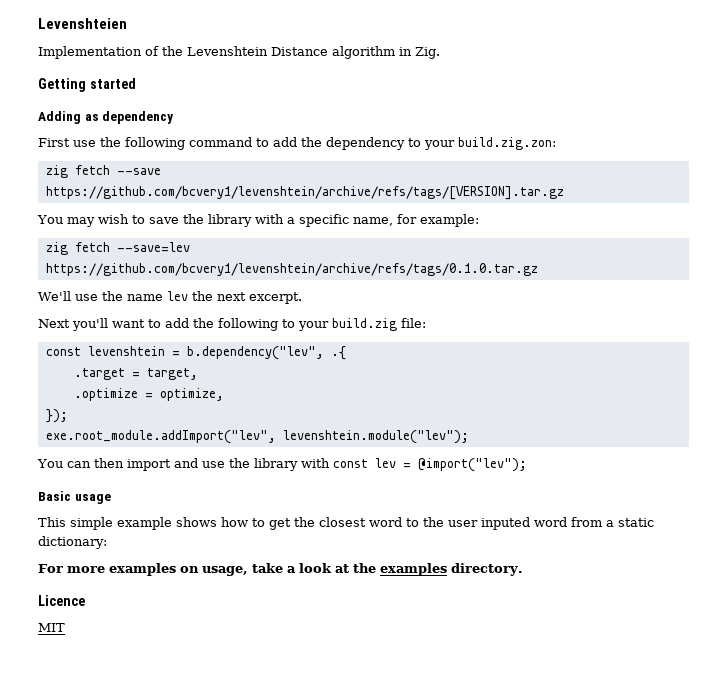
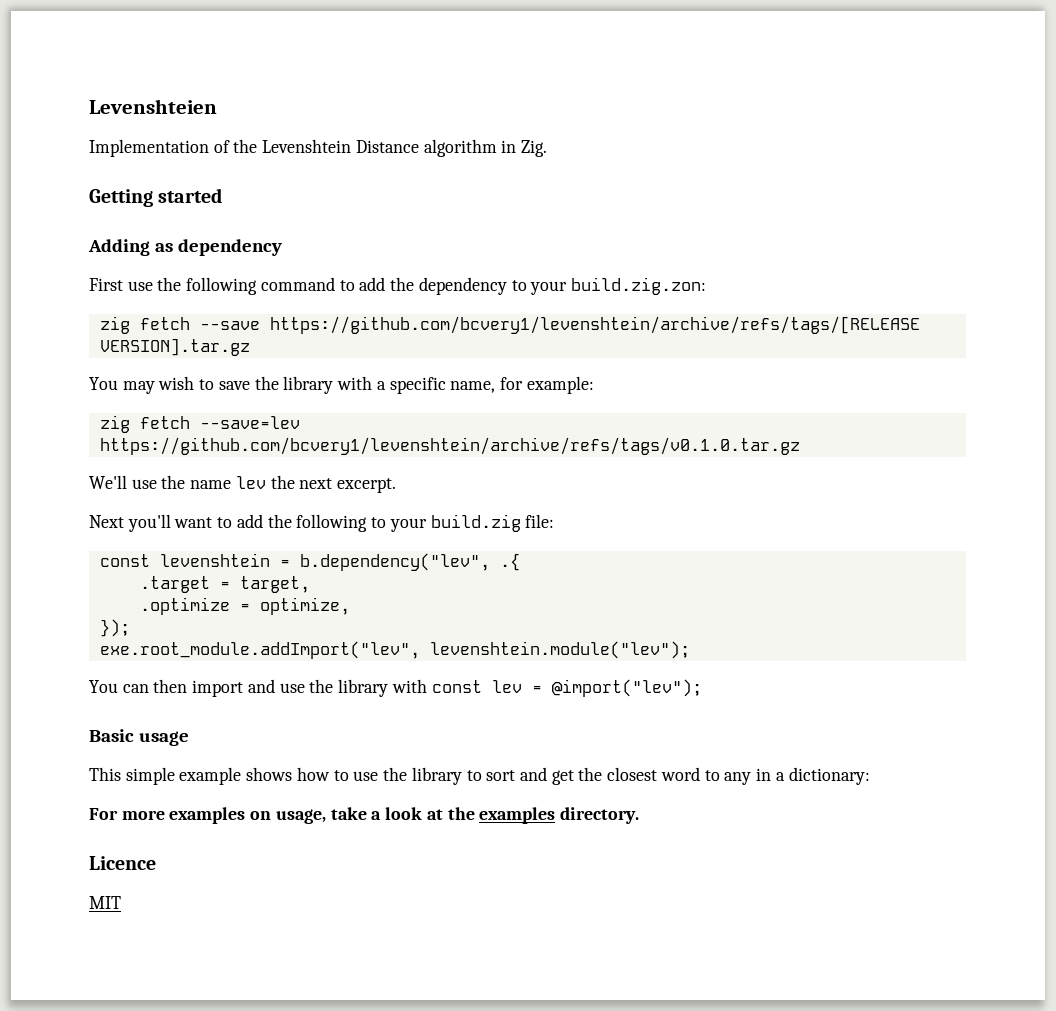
[45,186,564,200] https://github.com/bcvery1/levenshtein/archive/refs/tags/[VERSION].tar.gz -> [269,316,920,334] [99,338,250,356] https://github.com/bcvery1/levenshtein/archive/refs/tags/[RELEASE VERSION].tar.gz
[45,263,538,276] https://github.com/bcvery1/levenshtein/archive/refs/tags/0.1.0.tar.gz -> [99,437,800,455] https://github.com/bcvery1/levenshtein/archive/refs/tags/v0.1.0.tar.gz
(265, 522) none -> [353,767,547,785] use the library to sort and
[423,517,654,530] the user inputed word from a static -> [724,768,785,785] any in a

